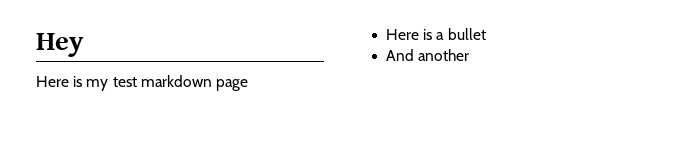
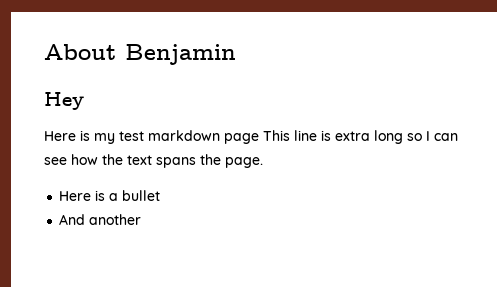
(36, 45) none -> [44,44,236,65] About Benjamin //
(248, 85) none -> [263,130,458,144] [44,154,263,168] This line is extra long so I can see how the text spans the page.

